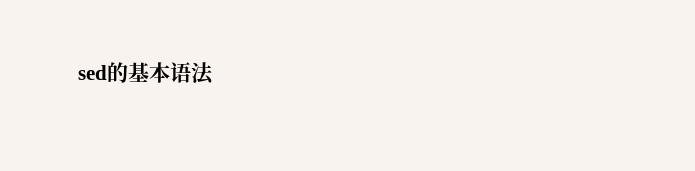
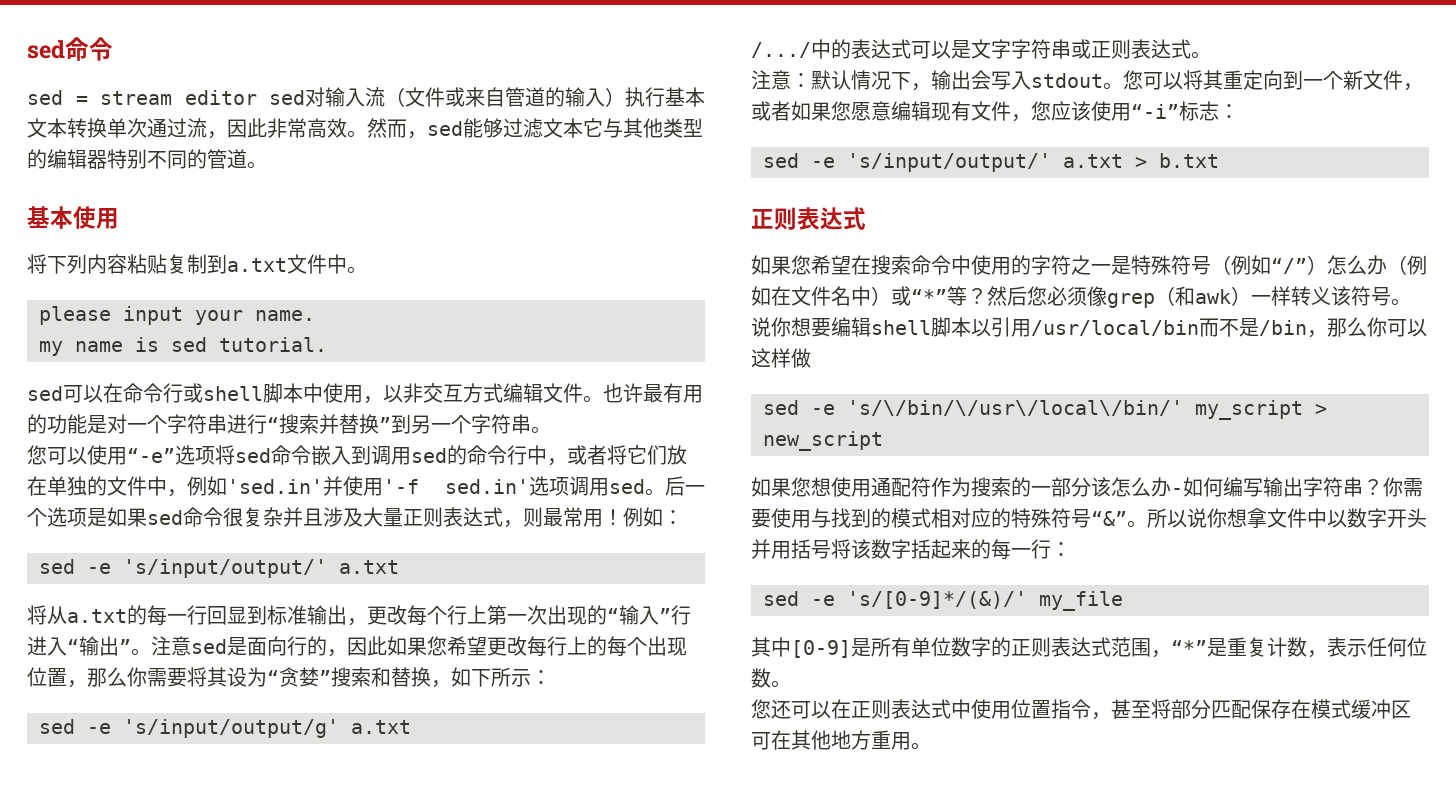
[78,62,214,85] sed的基本语法 -> [27,37,113,61] [27,87,705,107] [27,118,703,139] [27,149,267,169] [27,206,119,229] [27,254,367,274] [39,306,315,325] [39,337,327,356] [27,383,703,404] [27,414,551,434] [27,445,687,466] [27,476,705,497] [27,507,683,528] [39,559,399,578] [27,605,691,626] [27,636,687,657] [27,667,551,688] [39,719,411,738] [751,39,1211,59] [751,70,1423,91] [751,101,1239,122] [763,153,1219,172] [751,207,866,230] [751,255,1427,275] [751,286,1411,308] [751,317,1427,338] [751,348,811,368] [763,400,1327,420] [763,431,883,451] [751,477,1423,497] [751,508,1427,529] [751,539,1071,560] [763,591,1123,611] [751,637,1427,658] [751,668,791,688] [751,699,1411,720] [751,730,931,750] sed命令 // sed = stream editor sed对输入流（文件或来自管道的输入）执行基本文本转换单次通过流，因此非常高效。然而，sed能够过滤文本它与其他类型的编辑器特别不同的管道。 // 基本使用 // 将下列内容粘贴复制到a.txt文件中。 // please input your name. // my name is sed tutorial. // sed可以在命令行或shell脚本中使用，以非交互方式编辑文件。也许最有用的功能是对一个字符串进行“搜索并替换”到另一个字符串。 // 您可以使用“-e”选项将sed命令嵌入到调用sed的命令行中，或者将它们放在单独的文件中，例如'sed.in'并使用'-f sed.in'选项调用sed。后一个选项是如果sed命令很复杂并且涉及大量正则表达式，则最常用！例如： // sed -e 's/input/output/' a.txt // 将从a.txt的每一行回显到标准输出，更改每个行上第一次出现的“输入”行进入“输出”。注意sed是面向行的，因此如果您希望更改每行上的每个出现位置，那么你需要将其设为“贪婪”搜索和替换，如下所示： // sed -e 's/input/output/g' a.txt // /.../中的表达式可以是文字字符串或正则表达式。 // 注意：默认情况下，输出会写入stdout。您可以将其重定向到一个新文件，或者如果您愿意编辑现有文件，您应该使用“-i”标志： // sed -e 's/input/output/' a.txt > b.txt // 正则表达式 // 如果您希望在搜索命令中使用的字符之一是特殊符号（例如“/”）怎么办（例如在文件名中）或“*”等？然后您必须像grep（和awk）一样转义该符号。说你想要编辑shell脚本以引用/usr/local/bin而不是/bin，那么你可以这样做 // sed -e 's/\/bin/\/usr\/local\/bin/' my_script > new_script // 如果您想使用通配符作为搜索的一部分该怎么办-如何编写输出字符串？你需要使用与找到的模式相对应的特殊符号“&”。所以说你想拿文件中以数字开头并用括号将该数字括起来的每一行： // sed -e 's/[0-9]*/(&)/' my_file // 其中[0-9]是所有单位数字的正则表达式范围，“*”是重复计数，表示任何位数。 // 您还可以在正则表达式中使用位置指令，甚至将部分匹配保存在模式缓冲区可在其他地方重用。

